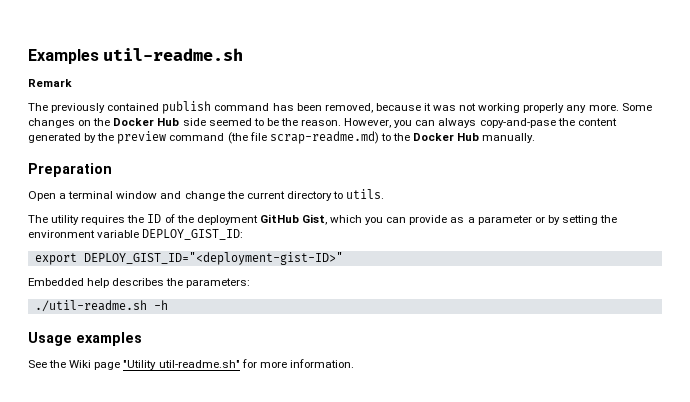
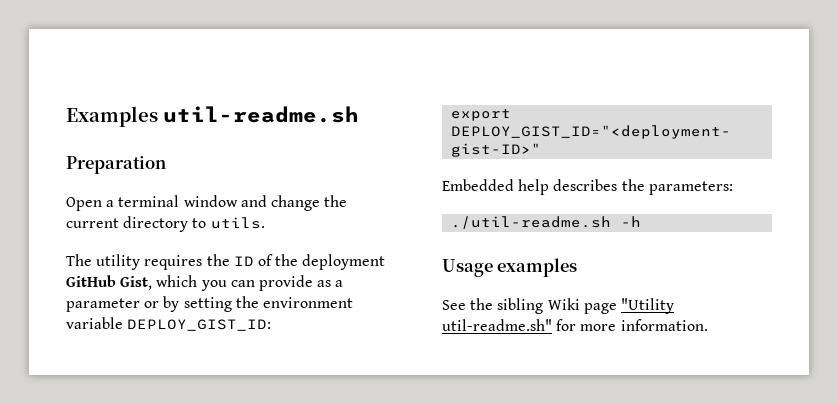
[28,79,72,87] [28,101,652,114] [28,118,617,128] [28,131,536,144] // Remark // The previously contained publish command has been removed, because it was not working properly any more. Some changes on the Docker Hub side seemed to be the reason. However, you can always copy-and-pase the content generated by the preview command (the file scrap-readme.md) to the Docker Hub manually. -> (359, 114) none
(67, 364) none -> [497,298,544,314] sibling

